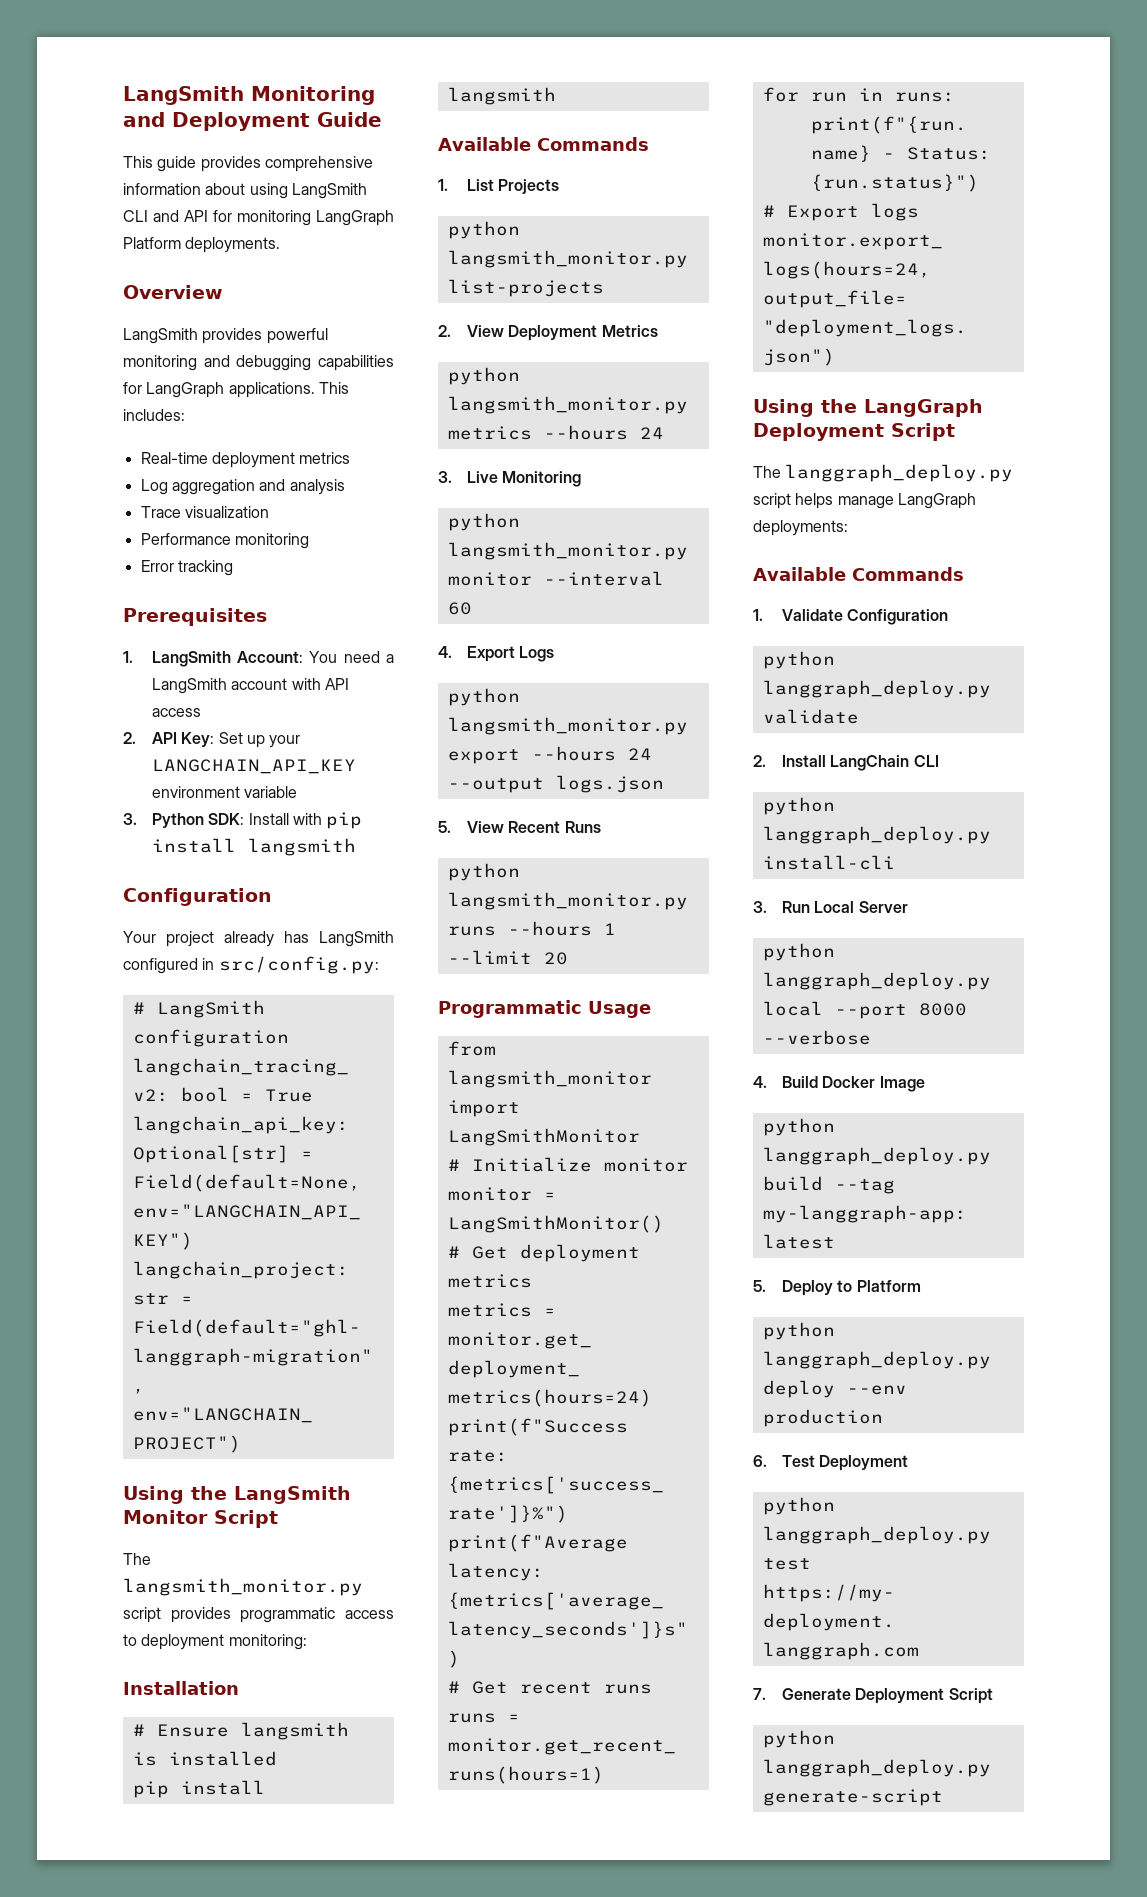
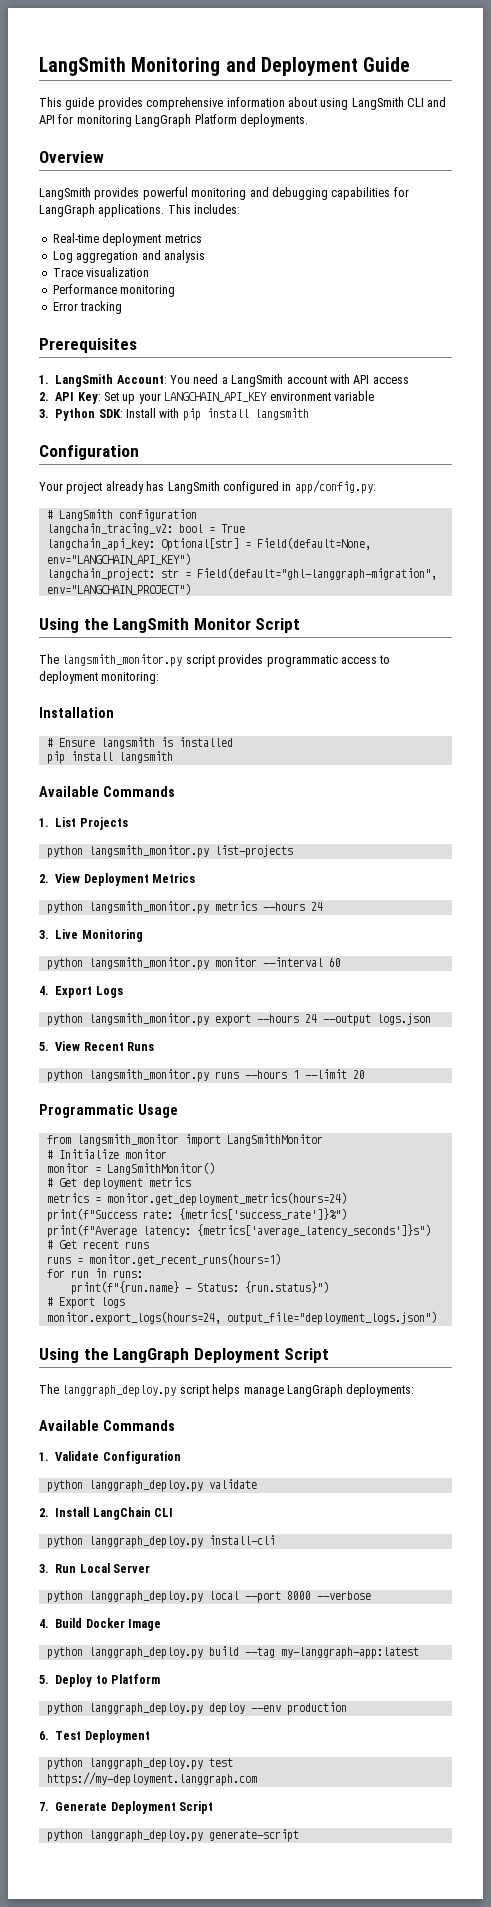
[218,956,379,974] src/config.py: -> [294,480,376,494] app/config.py:

